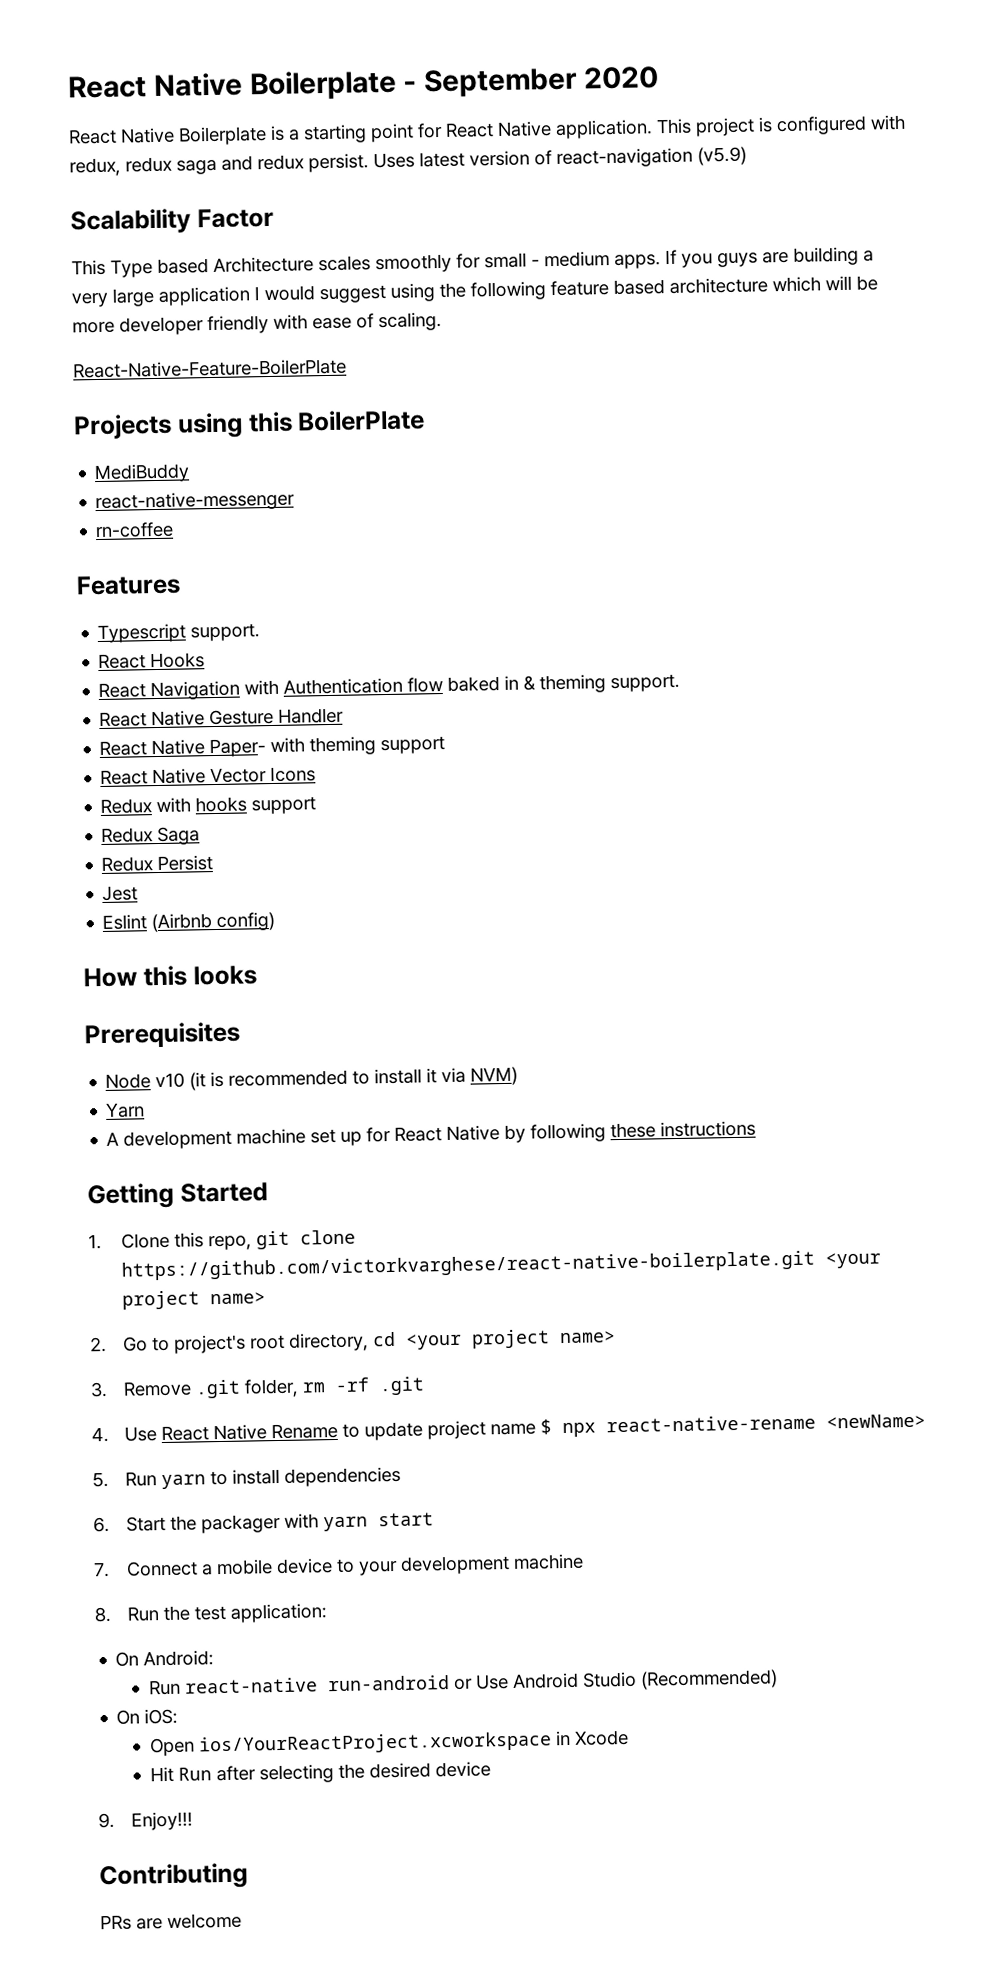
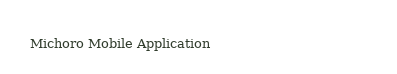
[68,66,660,101] [68,114,906,146] [69,146,747,177] [70,207,274,235] [71,246,874,278] [71,275,878,308] [72,311,442,336] [73,358,347,379] [73,409,426,440] [94,463,191,484] [95,490,296,513] [95,521,175,539] [76,574,181,596] [97,623,261,644] [98,652,206,670] [98,673,681,701] [99,707,345,728] [99,735,446,758] [100,766,317,786] [100,796,317,815] [101,826,201,846] [101,855,214,872] [102,885,139,901] [102,911,276,933] [83,965,257,988] [84,1021,240,1049] [105,1066,519,1091] [105,1102,146,1118] [106,1120,757,1150] [87,1182,268,1210] [88,1229,356,1251] [120,1250,881,1281] [121,1290,266,1310] [90,1329,616,1354] [90,1376,425,1399] [91,1413,926,1443] [92,1466,401,1490] [93,1512,434,1534] [93,1553,584,1578] [94,1603,328,1623] [115,1650,215,1667] [148,1669,778,1696] [116,1708,179,1725] [149,1729,629,1757] [149,1761,491,1784] [98,1811,193,1831] [99,1862,248,1891] [100,1912,242,1931] React Native Boilerplate - September 2020 // React Native Boilerplate is a starting point for React Native application. This project is configured with redux, redux saga and redux persist. Uses latest version of react-navigation (v5.9) // Scalability Factor // This Type based Architecture scales smoothly for small - medium apps. If you guys are building a very large application I would suggest using the following feature based architecture which will be more developer friendly with ease of scaling. // React-Native-Feature-BoilerPlate // Projects using this BoilerPlate // MediBuddy // react-native-messenger // rn-coffee // Features // Typescript support. // React Hooks // React Navigation with Authentication flow baked in & theming support. // React Native Gesture Handler // React Native Paper- with theming support // React Native Vector Icons // Redux with hooks support // Redux Saga // Redux Persist // Jest // Eslint (Airbnb config) // How this looks // Prerequisites // Node v10 (it is recommended to install it via NVM) // Yarn // A development machine set up for React Native by following these instructions // Getting Started // 1. Clone this repo, git clone https://github.com/victorkvarghese/react-native-boilerplate.git <your project name> // 2. Go to project's root directory, cd <your project name> // 3. Remove .git folder, rm -rf .git // 4. Use React Native Rename to update project name $ npx react-native-rename <newName> // 5. Run yarn to install dependencies // 6. Start the packager with yarn start // 7. Connect a mobile device to your development machine // 8. Run the test application: // On Android: // Run react-native run-android or Use Android Studio (Recommended) // On iOS: // Open ios/YourReactProject.xcworkspace in Xcode // Hit Run after selecting the desired device // 9. Enjoy!!! // Contributing // PRs are welcome -> [30,38,211,51] Michoro Mobile Application

